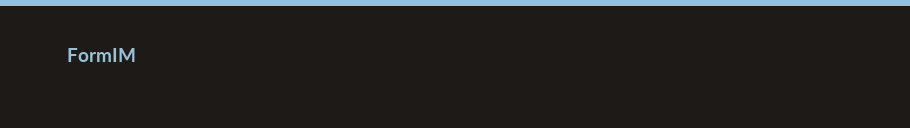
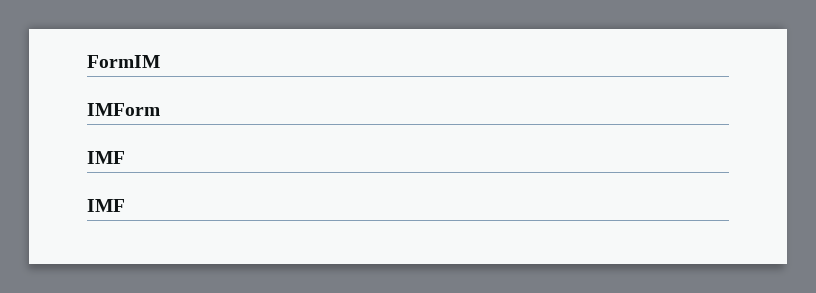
(136, 55) none -> [87,103,160,116] [87,151,125,164] [87,199,125,212] // IMForm // IMF // IMF

